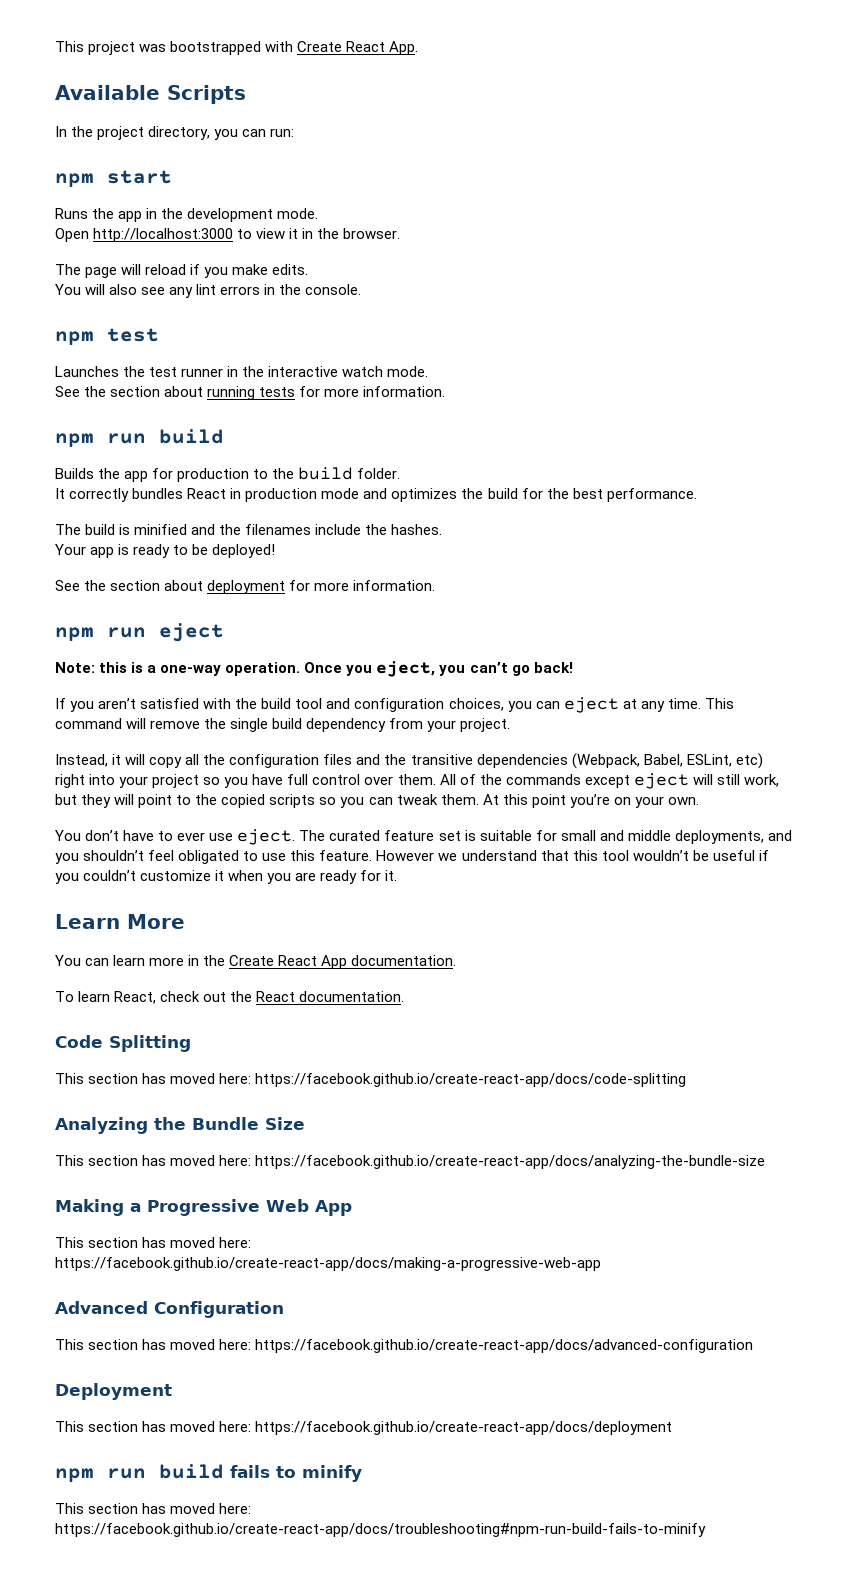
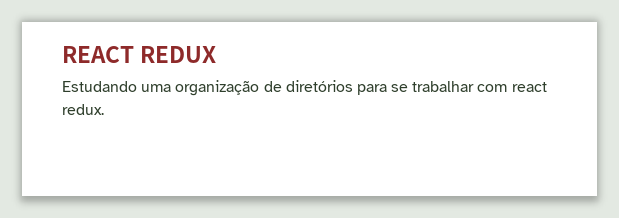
[55,41,419,55] [55,85,246,104] [55,126,295,140] [55,170,172,187] [55,208,319,222] [55,228,401,242] [55,264,309,278] [55,284,362,298] [55,328,159,345] [55,366,429,377] [55,386,446,400] [55,429,224,447] [55,467,401,482] [55,488,697,502] [55,524,443,535] [55,544,276,558] [55,580,436,594] [55,623,224,642] [55,661,573,677] [55,697,734,713] [55,718,511,732] [55,753,763,769] [55,773,779,789] [55,794,699,808] [55,829,792,845] [55,850,769,864] [55,870,398,884] [55,914,185,929] [55,955,457,969] [55,991,405,1004] [55,1035,191,1052] [55,1073,687,1087] [55,1117,305,1134] [55,1155,766,1169] [55,1199,352,1216] [55,1237,252,1248] [55,1257,601,1271] [55,1301,284,1318] [55,1339,754,1353] [55,1383,172,1400] [55,1421,673,1435] [55,1464,362,1482] [55,1503,252,1514] [55,1523,706,1537] This project was bootstrapped with Create React App. // Available Scripts // In the project directory, you can run: // npm start // Runs the app in the development mode. // Open http://localhost:3000 to view it in the browser. // The page will reload if you make edits. // You will also see any lint errors in the console. // npm test // Launches the test runner in the interactive watch mode. // See the section about running tests for more information. // npm run build // Builds the app for production to the build folder. // It correctly bundles React in production mode and optimizes the build for the best performance. // The build is minified and the filenames include the hashes. // Your app is ready to be deployed! // See the section about deployment for more information. // npm run eject // Note: this is a one-way operation. Once you eject, you can’t go back! // If you aren’t satisfied with the build tool and configuration choices, you can eject at any time. This command will remove the single build dependency from your project. // Instead, it will copy all the configuration files and the transitive dependencies (Webpack, Babel, ESLint, etc) right into your project so you have full control over them. All of the commands except eject will still work, but they will point to the copied scripts so you can tweak them. At this point you’re on your own. // You don’t have to ever use eject. The curated feature set is suitable for small and middle deployments, and you shouldn’t feel obligated to use this feature. However we understand that this tool wouldn’t be useful if you couldn’t customize it when you are ready for it. // Learn More // You can learn more in the Create React App documentation. // To learn React, check out the React documentation. // Code Splitting // This section has moved here: https://facebook.github.io/create-react-app/docs/code-splitting // Analyzing the Bundle Size // This section has moved here: https://facebook.github.io/create-react-app/docs/analyzing-the-bundle-size // Making a Progressive Web App // This section has moved here: https://facebook.github.io/create-react-app/docs/making-a-progressive-web-app // Advanced Configuration // This section has moved here: https://facebook.github.io/create-react-app/docs/advanced-configuration // Deployment // This section has moved here: https://facebook.github.io/create-react-app/docs/deployment // npm run build fails to minify // This section has moved here: https://facebook.github.io/create-react-app/docs/troubleshooting#npm-run-build-fails-to-minify -> [62,46,217,63] [62,80,547,96] [62,104,104,115] REACT REDUX // Estudando uma organização de diretórios para se trabalhar com react redux.

